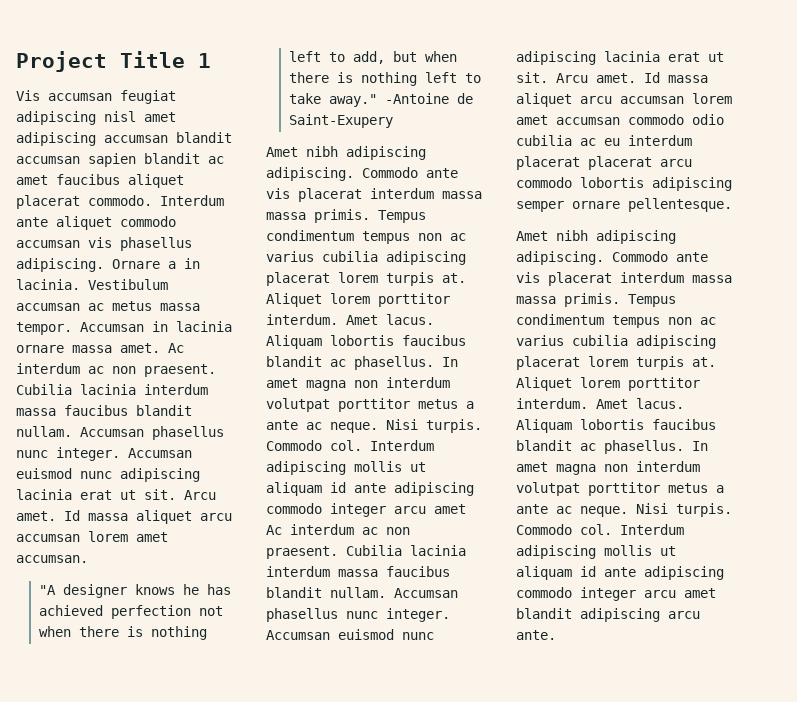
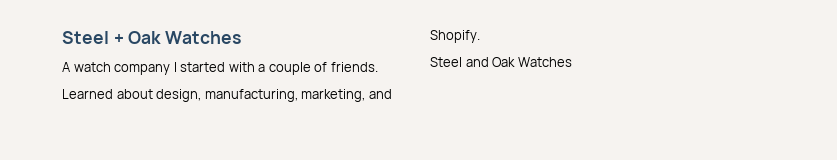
[16,51,211,72] [16,90,176,104] [16,111,176,125] [16,132,232,146] [16,153,224,167] [16,174,184,188] [16,195,224,209] [16,216,176,230] [16,237,192,251] [16,258,200,272] [16,279,168,290] [16,301,200,311] [16,321,232,335] [16,343,184,353] [16,363,216,377] [16,384,208,395] [16,405,192,416] [16,426,224,440] [16,447,192,461] [16,468,200,482] [16,489,216,500] [16,510,232,524] [16,531,168,542] [16,555,88,563] [38,584,231,598] [38,605,223,619] [38,626,207,640] [288,51,457,64] [288,72,481,86] [288,93,473,107] [288,114,393,128] [266,146,426,160] [266,167,458,181] [266,188,482,202] [266,209,426,223] [266,230,466,244] [266,251,466,265] [266,272,466,286] [266,293,450,307] [266,314,434,325] [266,335,466,349] [266,356,458,370] [266,377,450,391] [266,398,474,412] [266,419,482,433] [266,440,434,451] [266,461,426,475] [266,482,474,496] [266,503,466,517] [266,524,410,535] [266,545,466,559] [266,566,450,577] [266,587,458,598] [266,608,450,622] [266,629,434,640] [516,51,724,65] [516,72,708,83] [516,93,732,107] [516,114,724,125] [516,135,692,146] [516,156,692,170] [516,177,732,191] [516,198,732,212] [516,230,676,244] [516,251,708,265] [516,272,732,286] [516,293,676,307] [516,314,716,328] [516,335,716,349] [516,356,716,370] [516,377,700,391] [516,398,684,409] [516,419,716,433] [516,440,708,454] [516,461,700,475] [516,482,724,496] [516,503,732,517] [516,524,684,535] [516,545,676,559] [516,566,724,580] [516,587,716,601] [516,608,700,622] [516,630,556,640] Project Title 1 // Vis accumsan feugiat adipiscing nisl amet adipiscing accumsan blandit accumsan sapien blandit ac amet faucibus aliquet placerat commodo. Interdum ante aliquet commodo accumsan vis phasellus adipiscing. Ornare a in lacinia. Vestibulum accumsan ac metus massa tempor. Accumsan in lacinia ornare massa amet. Ac interdum ac non praesent. Cubilia lacinia interdum massa faucibus blandit nullam. Accumsan phasellus nunc integer. Accumsan euismod nunc adipiscing lacinia erat ut sit. Arcu amet. Id massa aliquet arcu accumsan lorem amet accumsan. // "A designer knows he has achieved perfection not when there is nothing left to add, but when there is nothing left to take away." -Antoine de Saint-Exupery // Amet nibh adipiscing adipiscing. Commodo ante vis placerat interdum massa massa primis. Tempus condimentum tempus non ac varius cubilia adipiscing placerat lorem turpis at. Aliquet lorem porttitor interdum. Amet lacus. Aliquam lobortis faucibus blandit ac phasellus. In amet magna non interdum volutpat porttitor metus a ante ac neque. Nisi turpis. Commodo col. Interdum adipiscing mollis ut aliquam id ante adipiscing commodo integer arcu amet Ac interdum ac non praesent. Cubilia lacinia interdum massa faucibus blandit nullam. Accumsan phasellus nunc integer. Accumsan euismod nunc adipiscing lacinia erat ut sit. Arcu amet. Id massa aliquet arcu accumsan lorem amet accumsan commodo odio cubilia ac eu interdum placerat placerat arcu commodo lobortis adipiscing semper ornare pellentesque. // Amet nibh adipiscing adipiscing. Commodo ante vis placerat interdum massa massa primis. Tempus condimentum tempus non ac varius cubilia adipiscing placerat lorem turpis at. Aliquet lorem porttitor interdum. Amet lacus. Aliquam lobortis faucibus blandit ac phasellus. In amet magna non interdum volutpat porttitor metus a ante ac neque. Nisi turpis. Commodo col. Interdum adipiscing mollis ut aliquam id ante adipiscing commodo integer arcu amet blandit adipiscing arcu ante. -> [62,31,242,44] [62,62,378,75] [62,89,392,102] [430,30,480,43] [430,57,572,67] Steel + Oak Watches // A watch company I started with a couple of friends. // Learned about design, manufacturing, marketing, and Shopify. // Steel and Oak Watches

